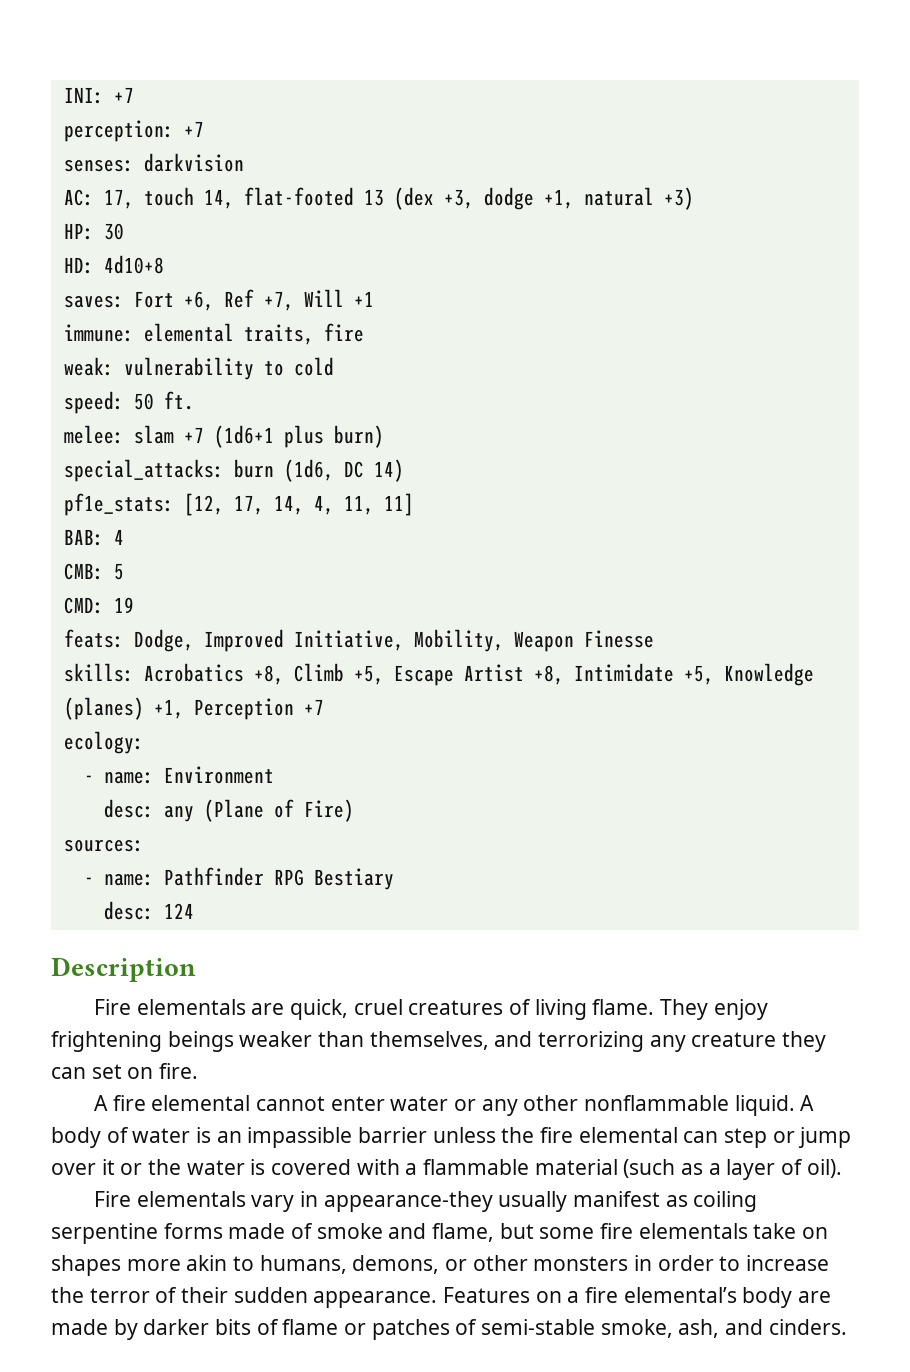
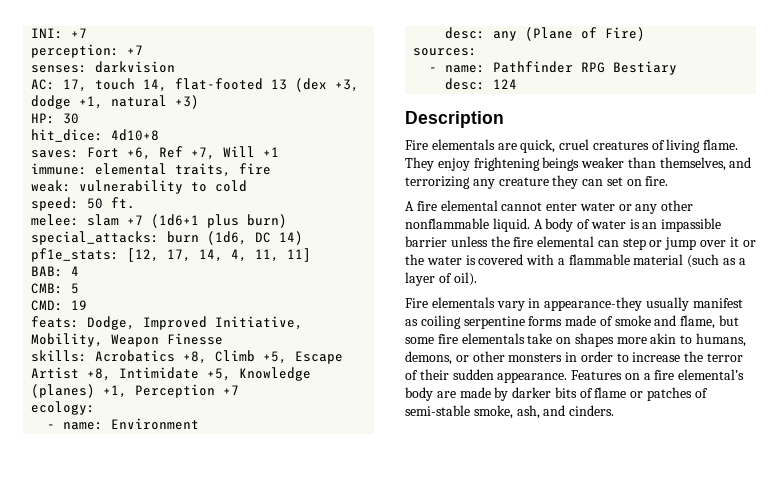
[63,257,94,274] HD: -> [31,129,104,142] hit_dice:

